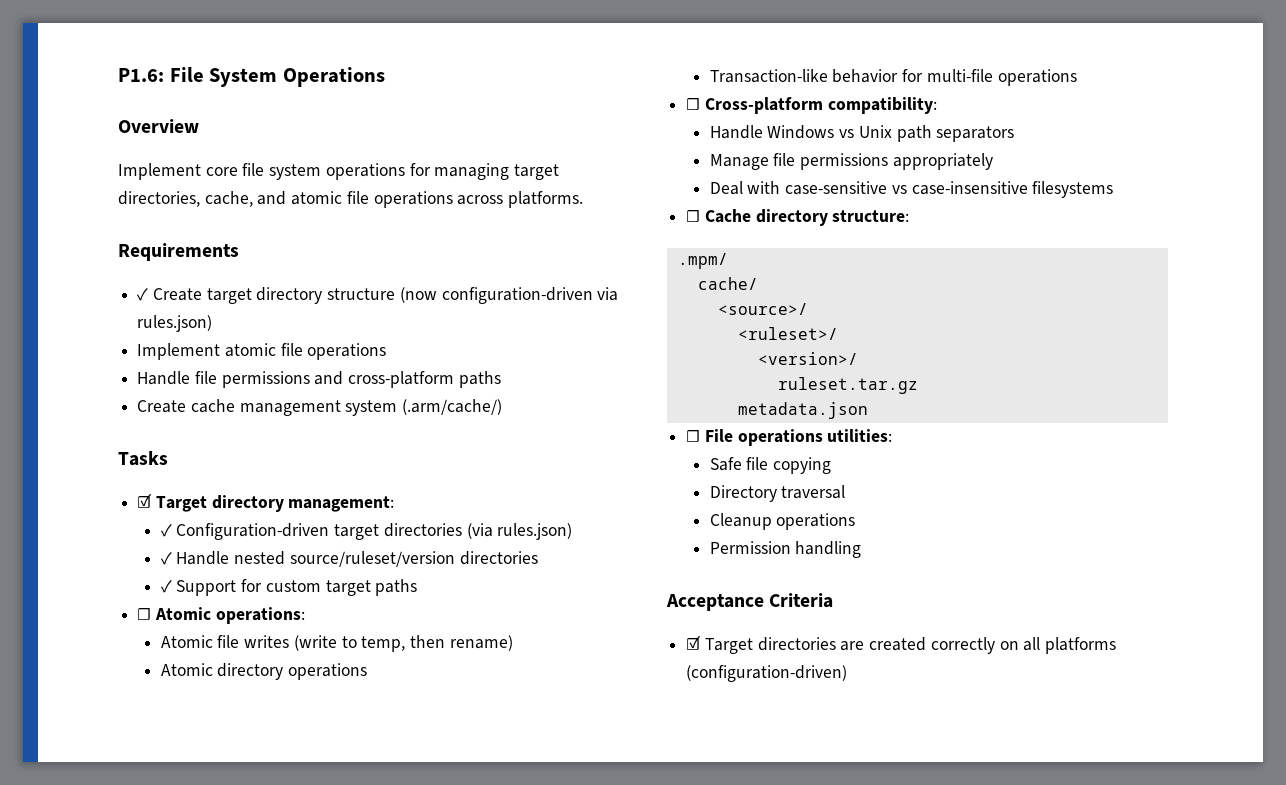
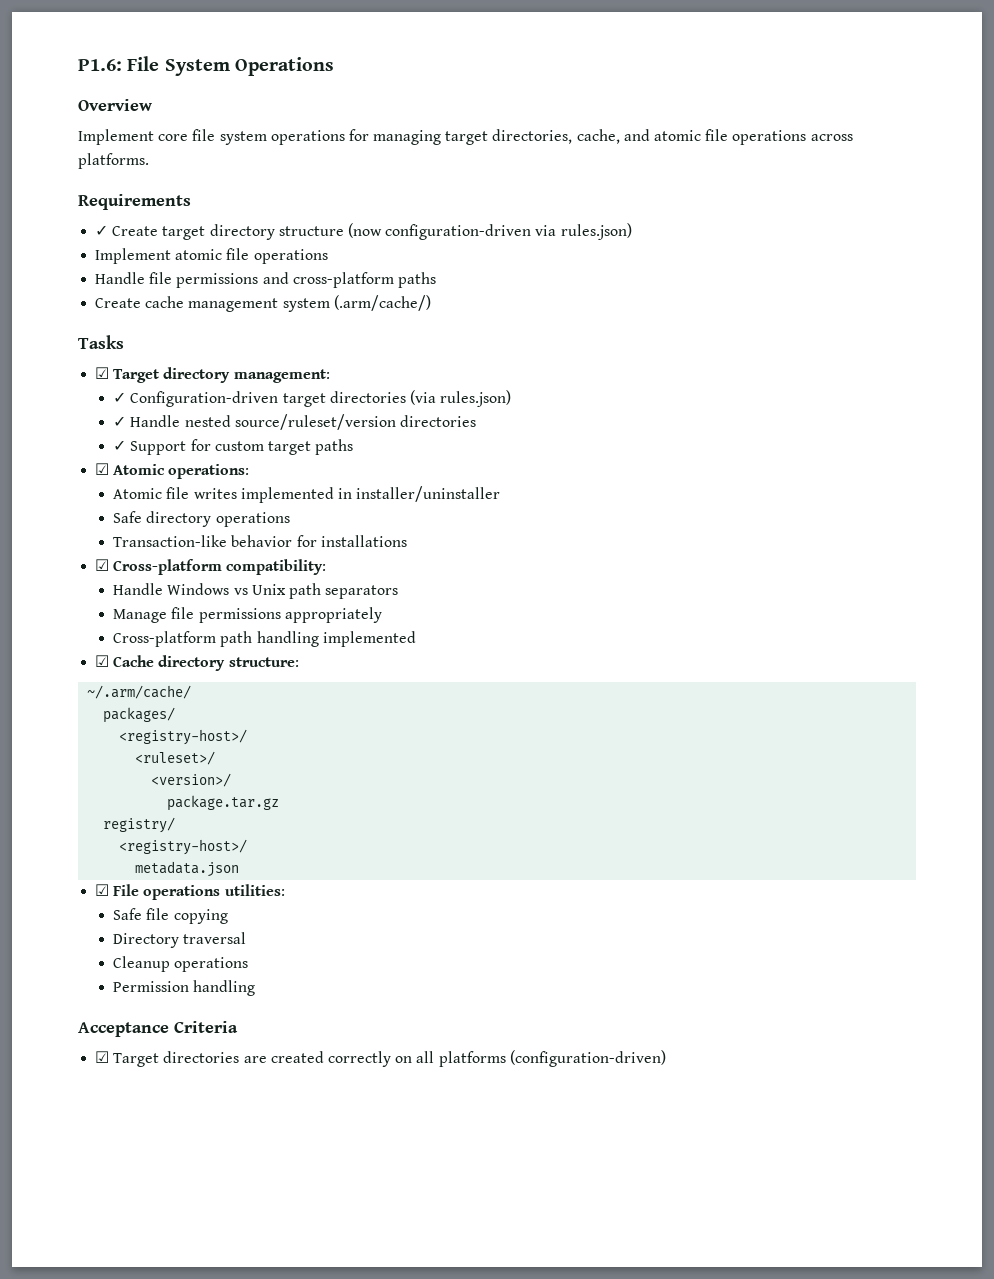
[137,608,152,620] ☐ -> [95,463,110,475] ☑
[293,635,513,652] [160,663,213,676] (write to temp, then rename) // Atomic -> [240,486,501,503] [113,511,143,523] implemented in installer/uninstaller // Safe
[926,69,1077,86] [686,98,701,110] multi-file operations // ☐ -> [320,535,407,547] [95,559,110,571] installations // ☑
[709,181,1114,198] [686,210,701,222] Deal with case-sensitive vs case-insensitive filesystems // ☐ -> [113,631,416,647] [95,655,110,667] Cross-platform path handling implemented // ☑
[677,253,728,269] [697,277,758,290] [717,303,808,315] .mpm/ // cache/ // <source>/ -> [87,685,192,699] [103,707,176,723] [119,729,248,745] ~/.arm/cache/ // packages/ // <registry-host>/
[777,377,918,394] ruleset.tar.gz -> [167,795,280,811] [103,817,176,833] [119,839,248,855] package.tar.gz // registry/ // <registry-host>/
[686,430,701,442] ☐ -> [95,884,110,896] ☑

